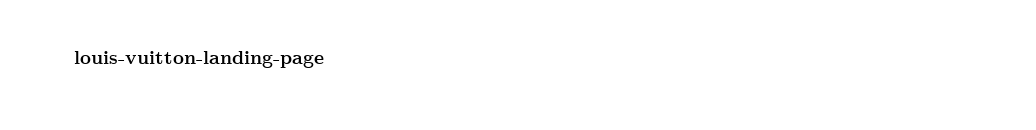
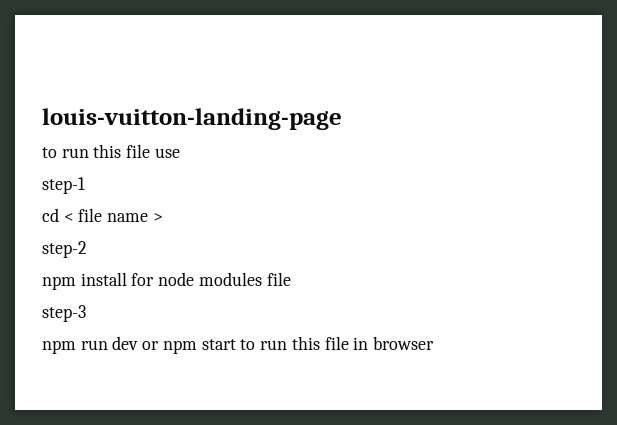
(324, 59) none -> [42,144,180,158] [42,177,85,194] [42,208,163,222] [42,241,87,258] [42,272,291,290] [42,305,86,322] [42,336,434,354] // to run this file use // step-1 // cd < file name > // step-2 // npm install for node modules file // step-3 // npm run dev or npm start to run this file in browser

